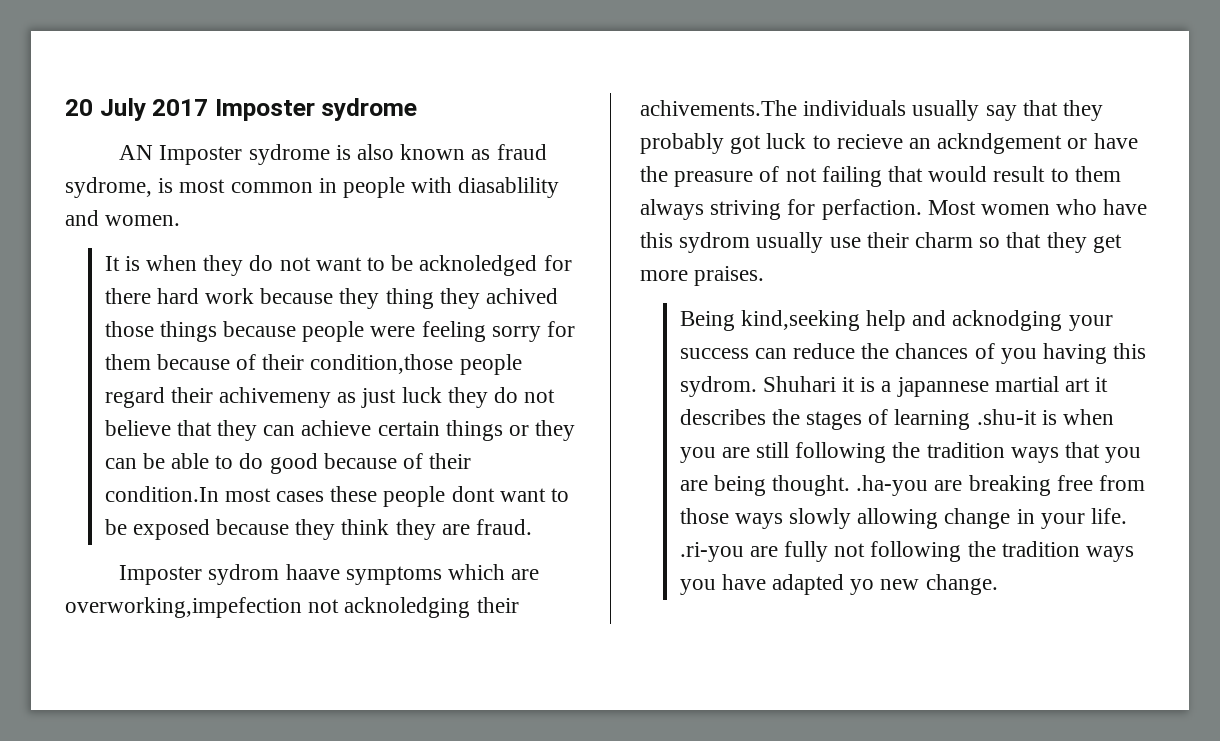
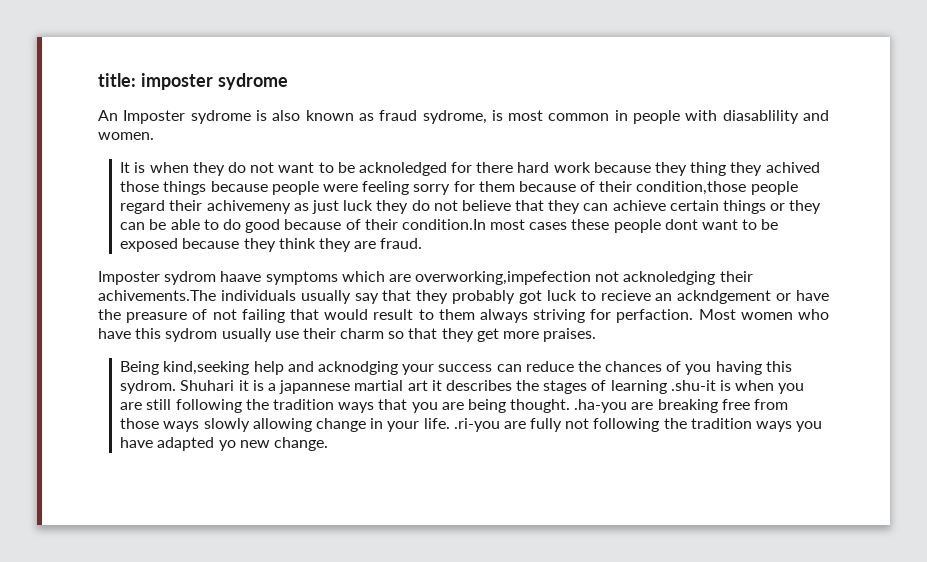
[65,98,315,121] 20 July 2017 Imposter -> [98,73,213,90] title: imposter
[119,145,154,160] AN -> [98,110,118,121] An

